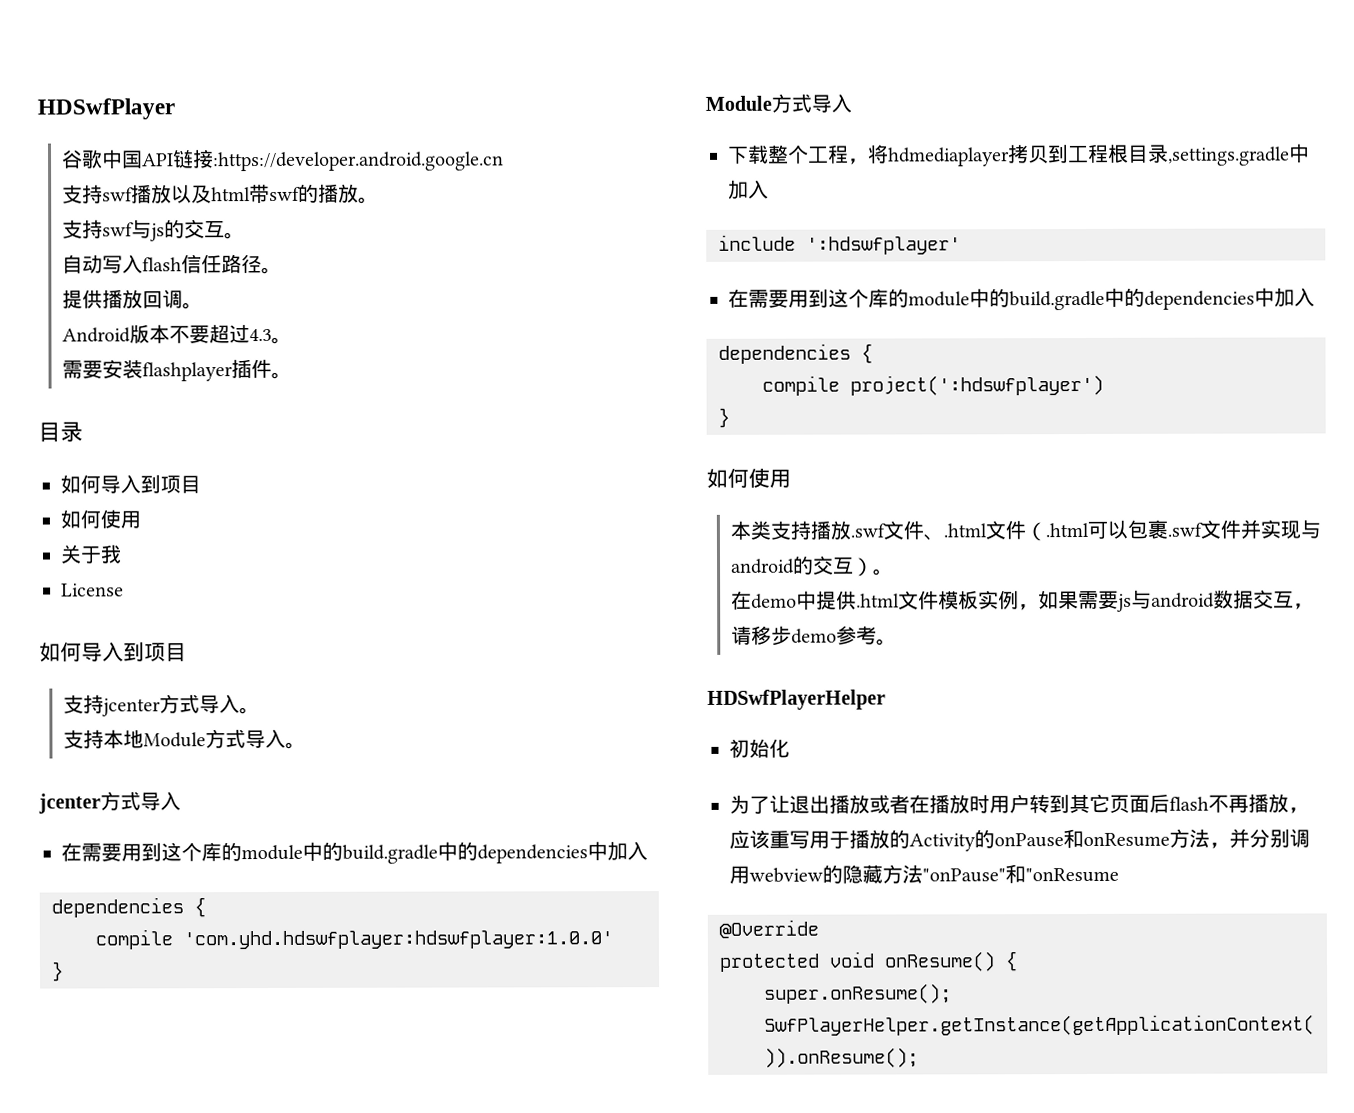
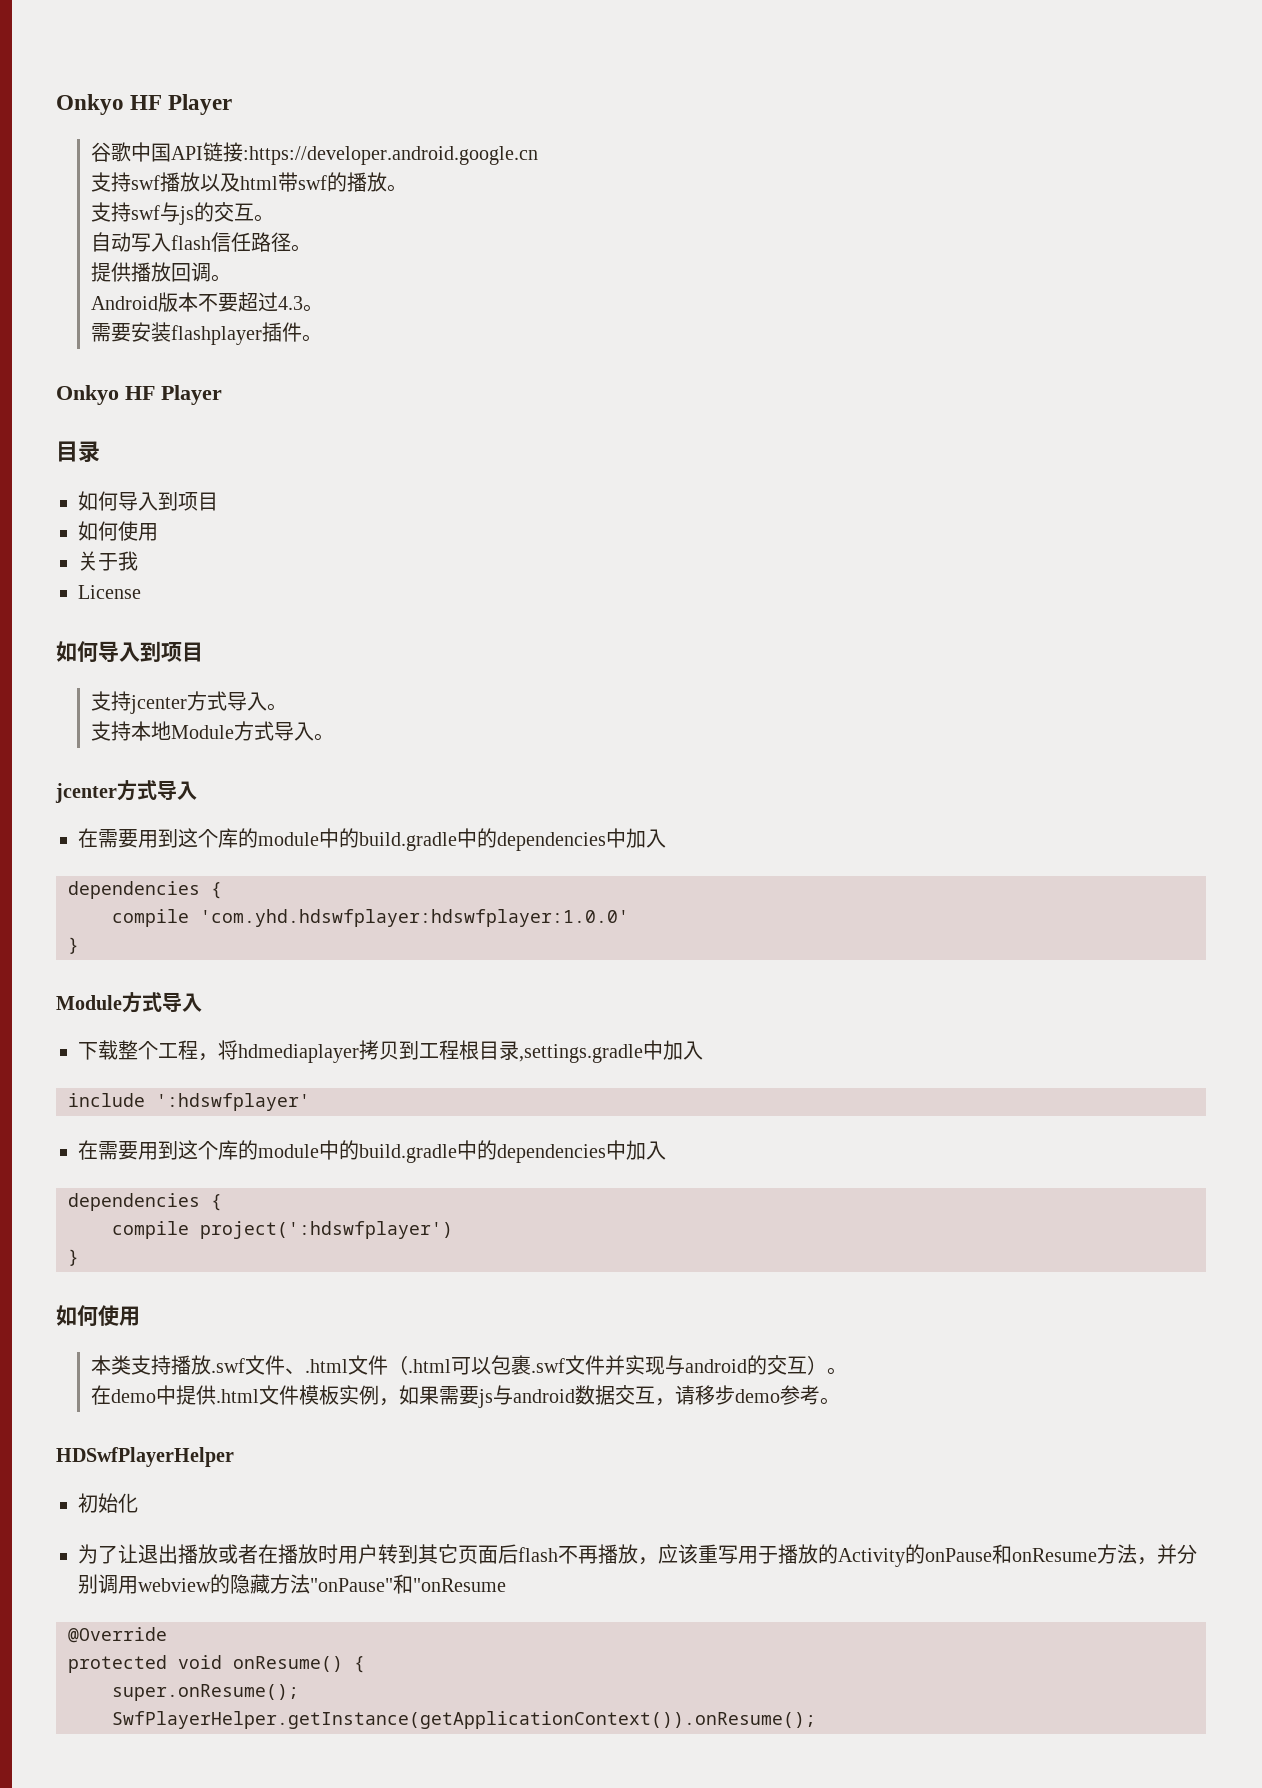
[37,98,175,120] HDSwfPlayer -> [56,94,233,115] Onkyo HF Player
(293, 375) none -> [56,385,222,405] // Onkyo HF Player

